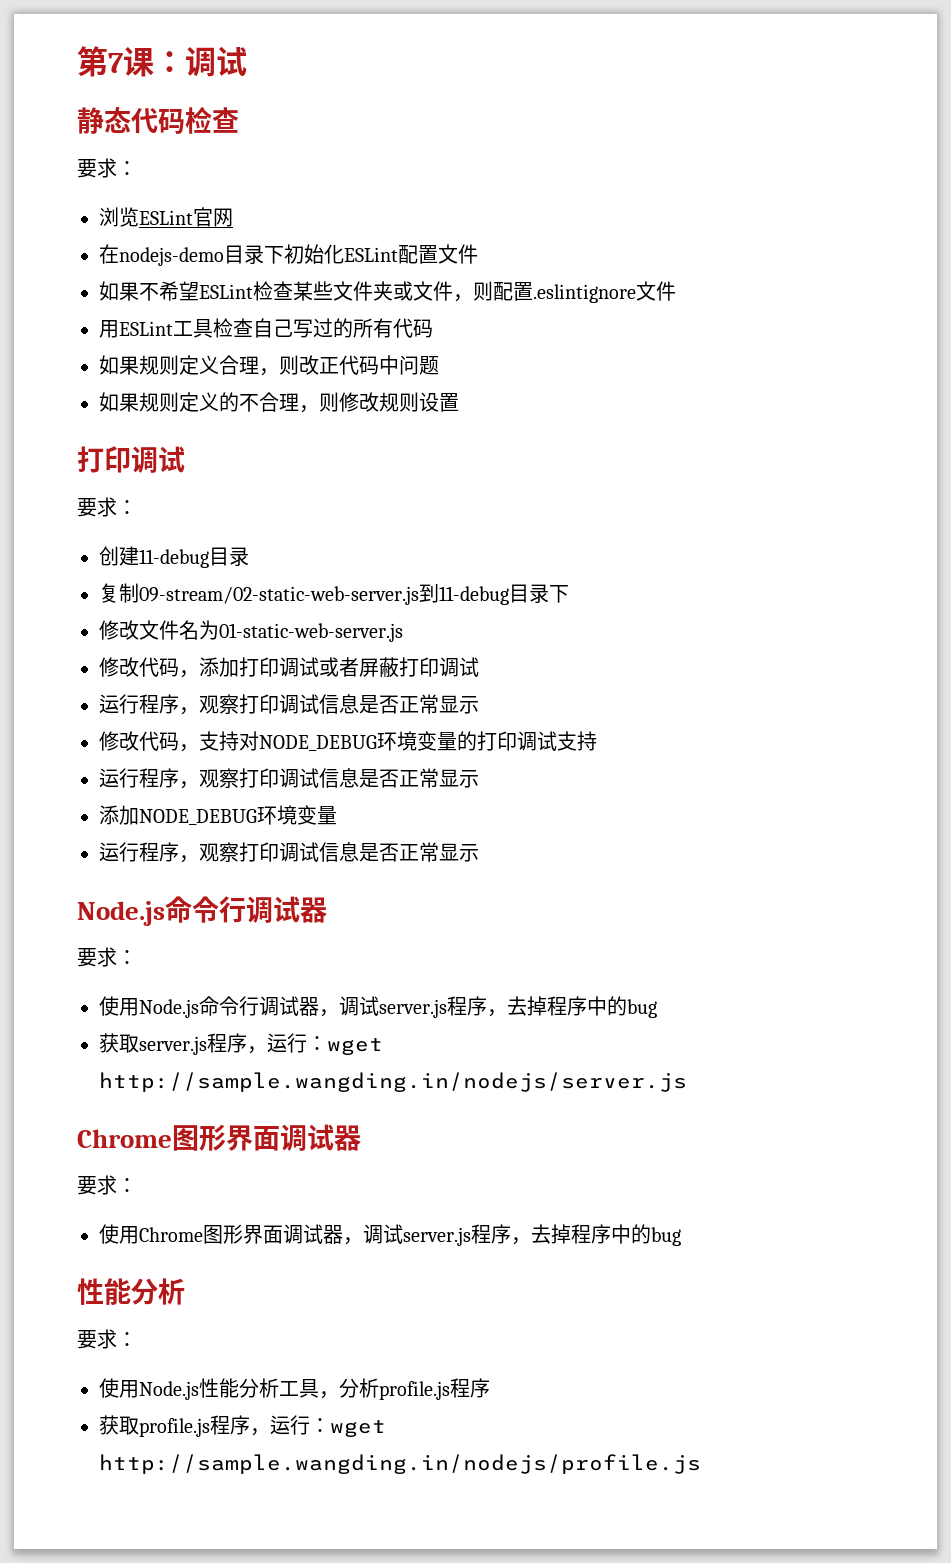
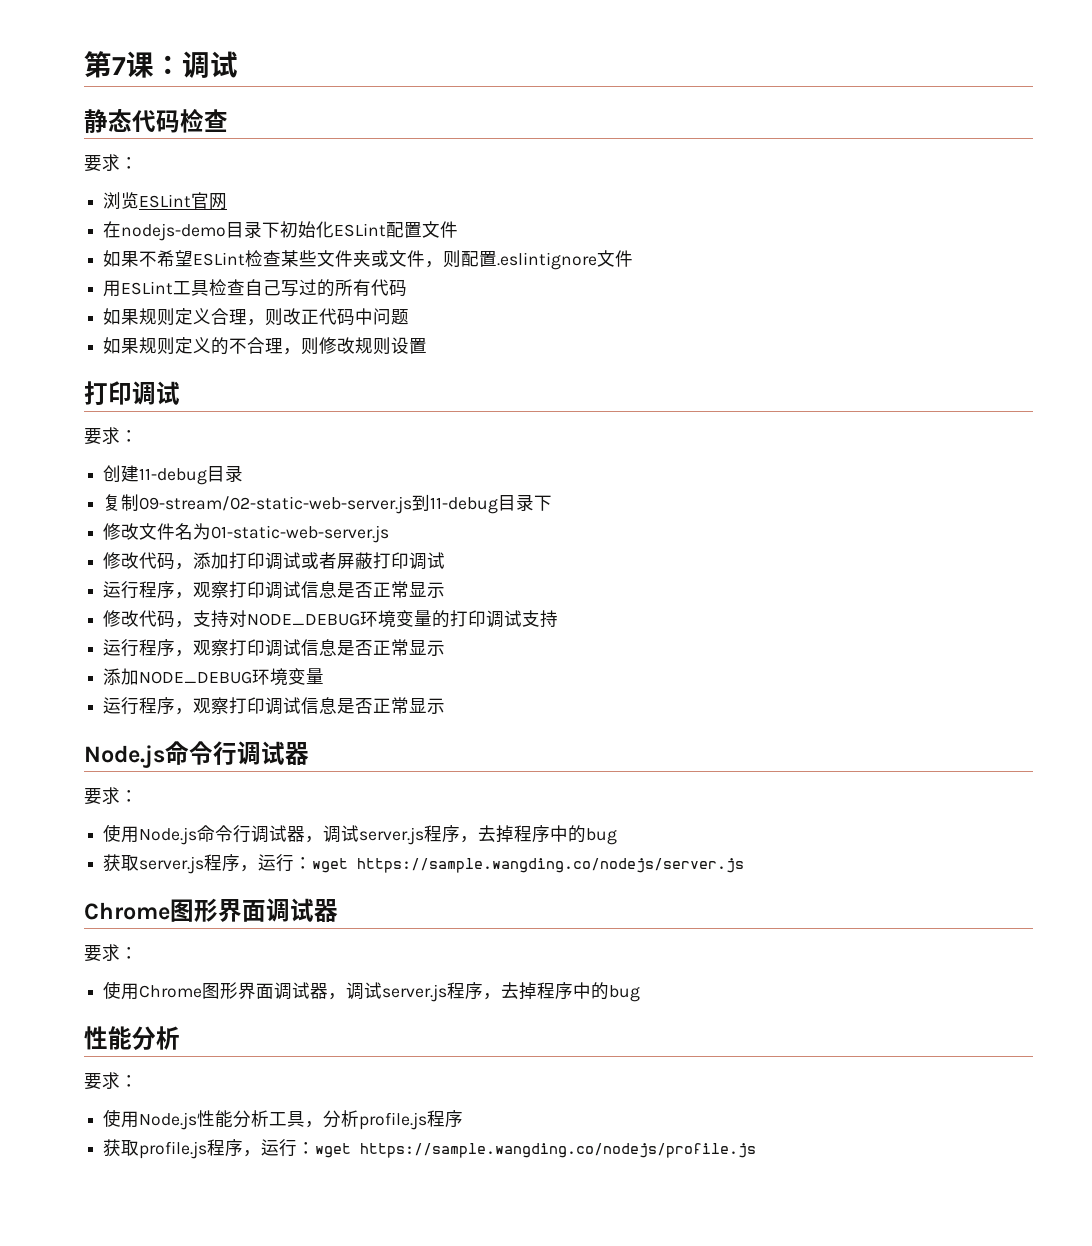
[99,1072,687,1092] http://sample.wangding.in/nodejs/server.js -> [357,858,745,873] https://sample.wangding.co/nodejs/server.js
[99,1454,701,1474] http://sample.wangding.in/nodejs/profile.js -> [360,1143,757,1158] https://sample.wangding.co/nodejs/profile.js

